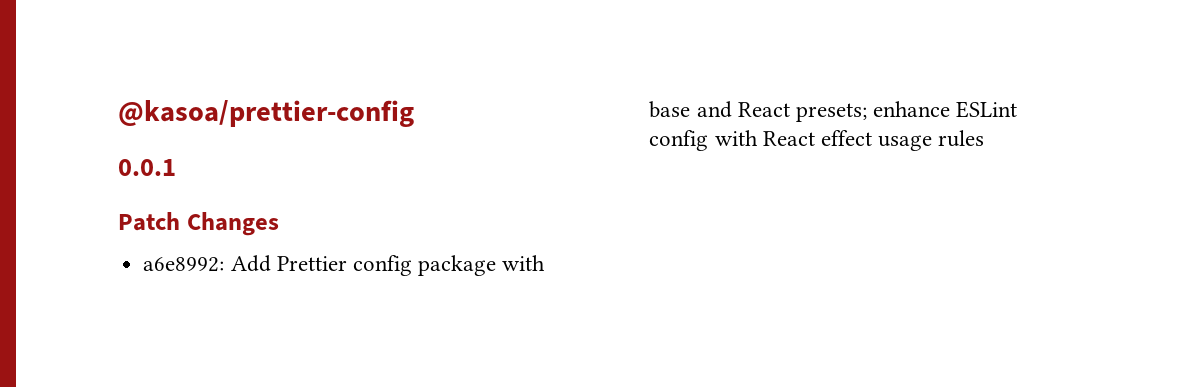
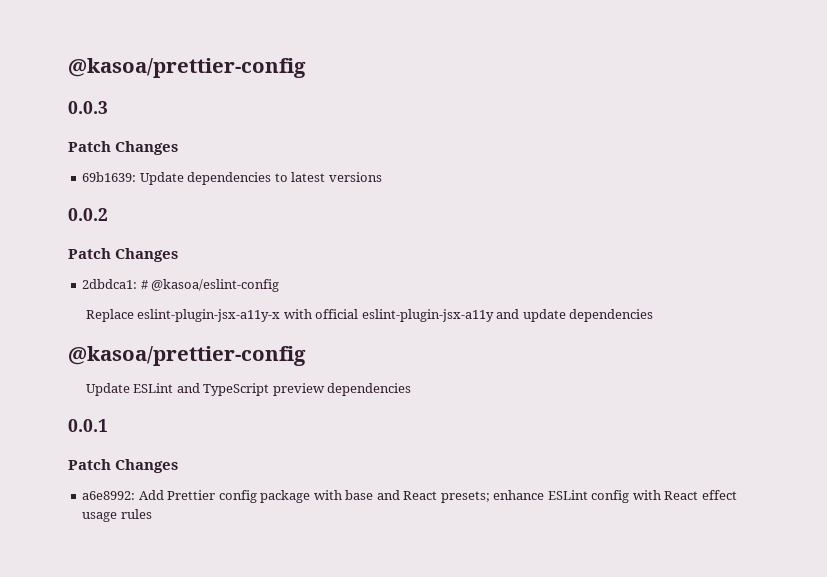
[118,100,414,127] @kasoa/prettier-config -> [68,58,306,78] [68,101,108,114] [68,141,179,155] [82,172,382,185] [68,208,108,221] [68,248,179,262] [82,279,280,292] [85,309,654,322] [68,346,306,366] [85,383,412,396] @kasoa/prettier-config // 0.0.3 // Patch Changes // 69b1639: Update dependencies to latest versions // 0.0.2 // Patch Changes // 2dbdca1: # @kasoa/eslint-config // Replace eslint-plugin-jsx-a11y-x with official eslint-plugin-jsx-a11y and update dependencies // @kasoa/prettier-config // Update ESLint and TypeScript preview dependencies

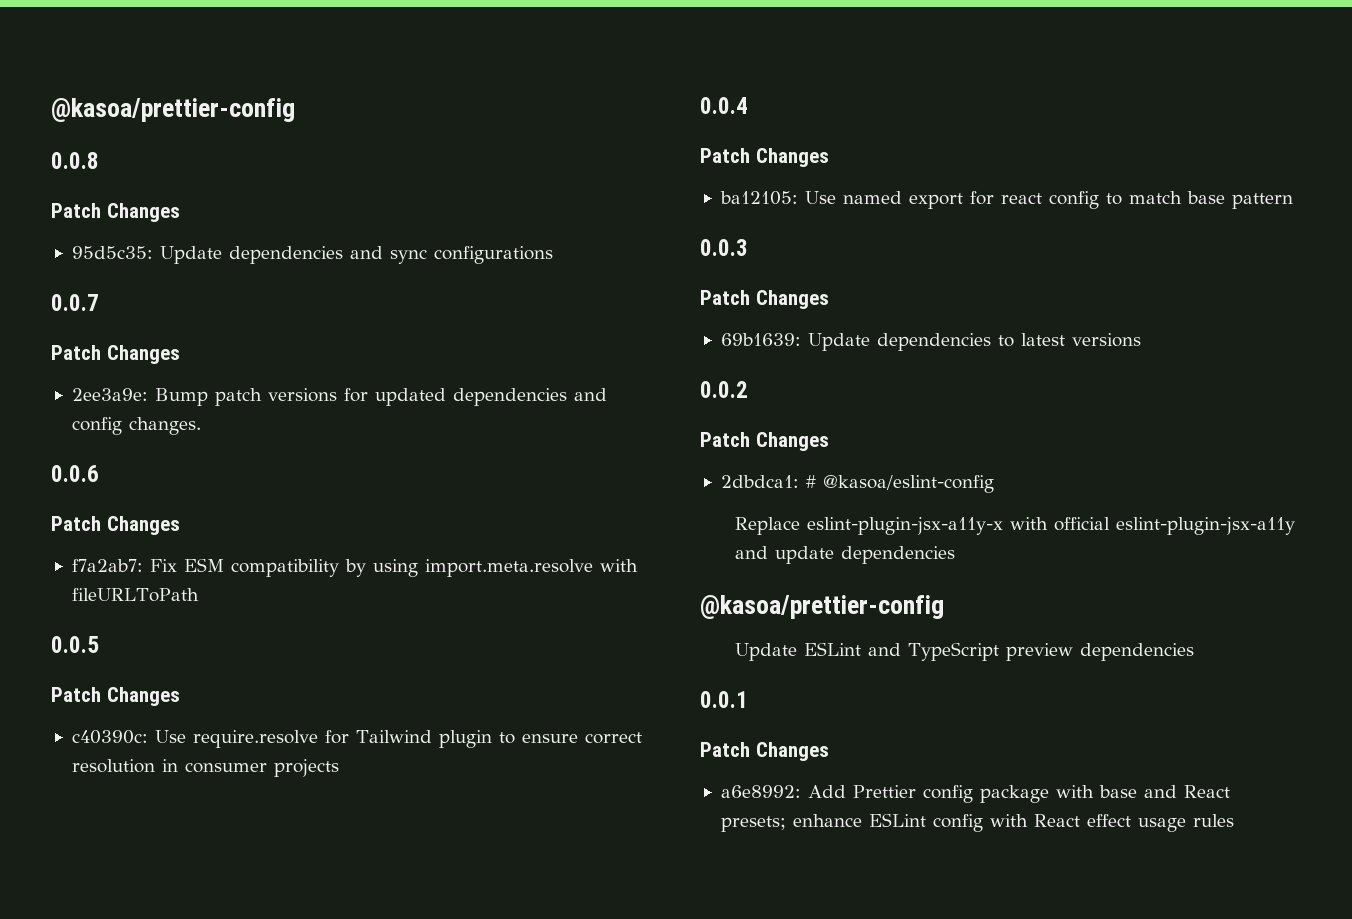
[68,58,306,78] @kasoa/prettier-config -> [51,98,295,122] [51,152,99,169] [51,203,180,222] [71,246,553,264] [51,294,99,311] [51,345,180,364] [71,388,607,406] [71,417,201,435] [51,465,99,482] [51,516,180,535] [71,558,638,577] [71,588,199,602] [51,636,99,653] [51,687,180,706] [71,730,642,748] [71,759,339,777] [700,97,748,114] [700,148,829,167] [719,191,1293,209] @kasoa/prettier-config // 0.0.8 // Patch Changes // 95d5c35: Update dependencies and sync configurations // 0.0.7 // Patch Changes // 2ee3a9e: Bump patch versions for updated dependencies and config changes. // 0.0.6 // Patch Changes // f7a2ab7: Fix ESM compatibility by using import.meta.resolve with fileURLToPath // 0.0.5 // Patch Changes // c40390c: Use require.resolve for Tailwind plugin to ensure correct resolution in consumer projects // 0.0.4 // Patch Changes // ba12105: Use named export for react config to match base pattern

